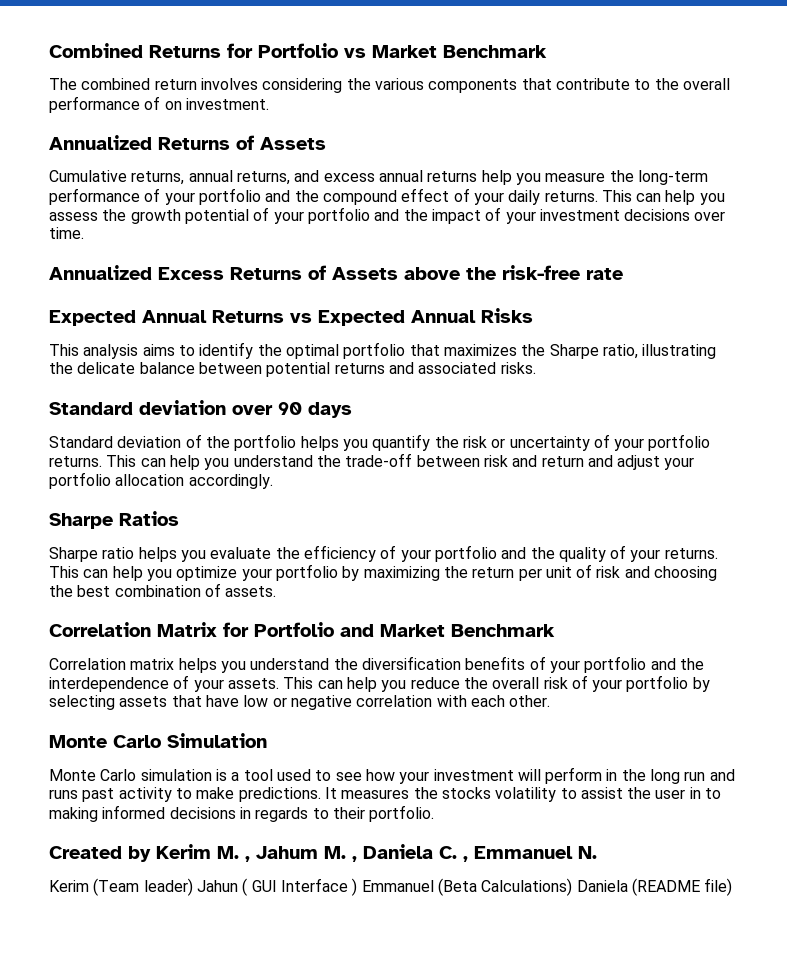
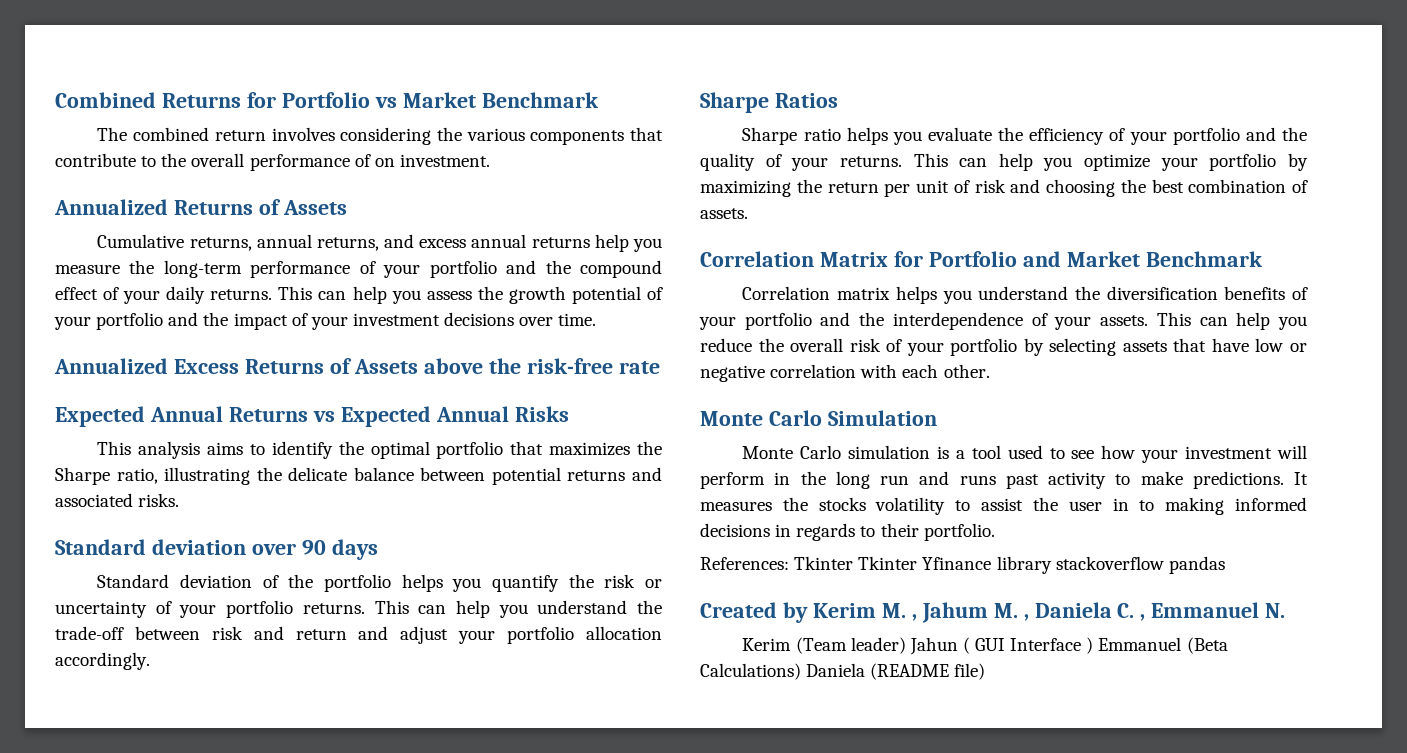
(435, 813) none -> [700,556,1225,574] // References: Tkinter Tkinter Yfinance library stackoverflow pandas

